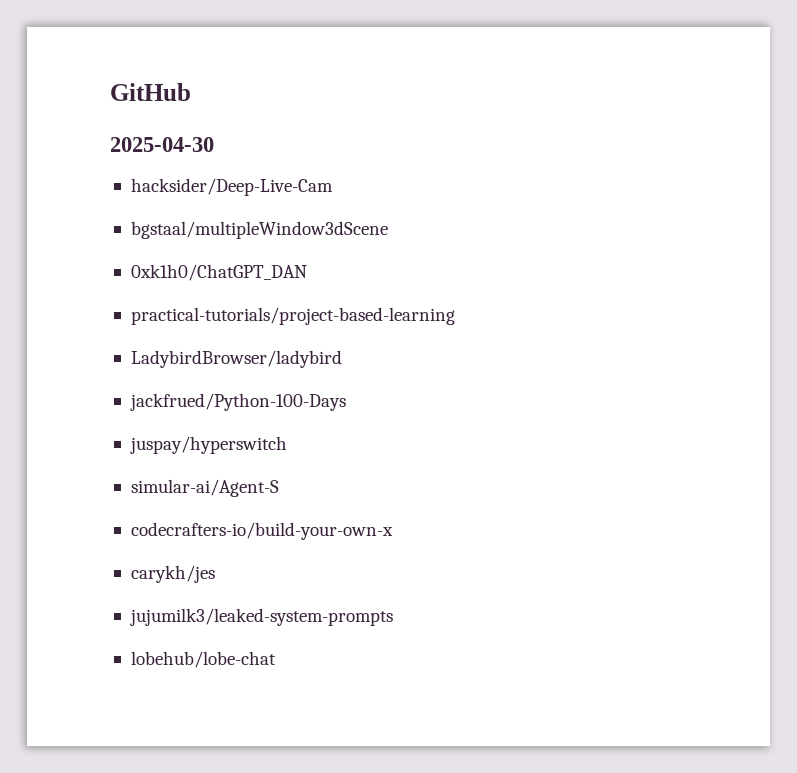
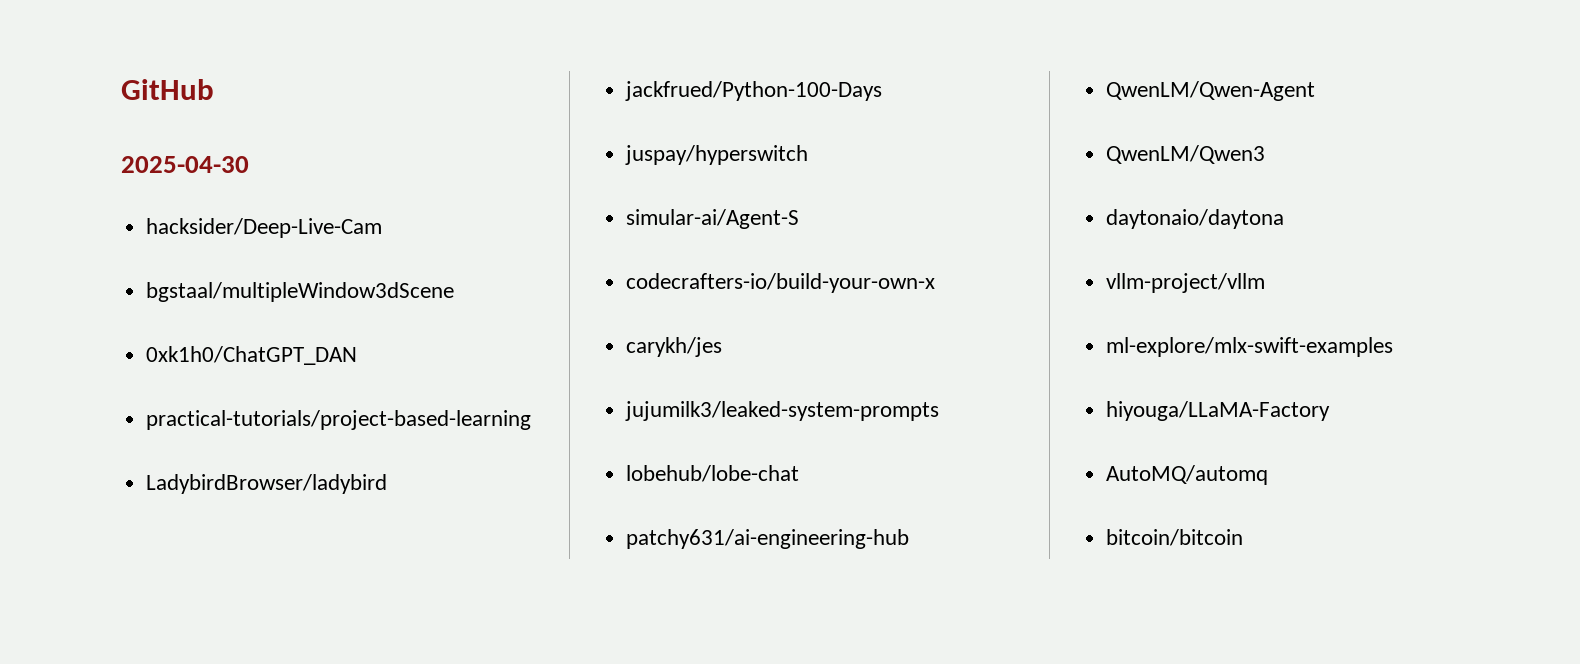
(276, 659) none -> [626,529,910,549] [1106,81,1316,101] [1106,145,1266,164] [1106,209,1285,229] [1106,273,1266,293] [1106,337,1394,357] [1106,401,1331,421] [1106,465,1269,485] [1106,529,1244,546] // patchy631/ai-engineering-hub // QwenLM/Qwen-Agent // QwenLM/Qwen3 // daytonaio/daytona // vllm-project/vllm // ml-explore/mlx-swift-examples // hiyouga/LLaMA-Factory // AutoMQ/automq // bitcoin/bitcoin

